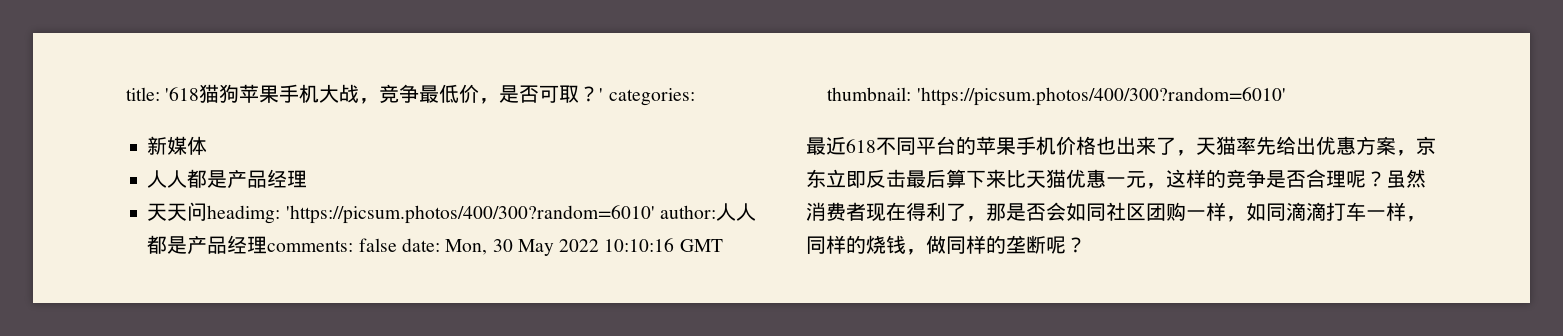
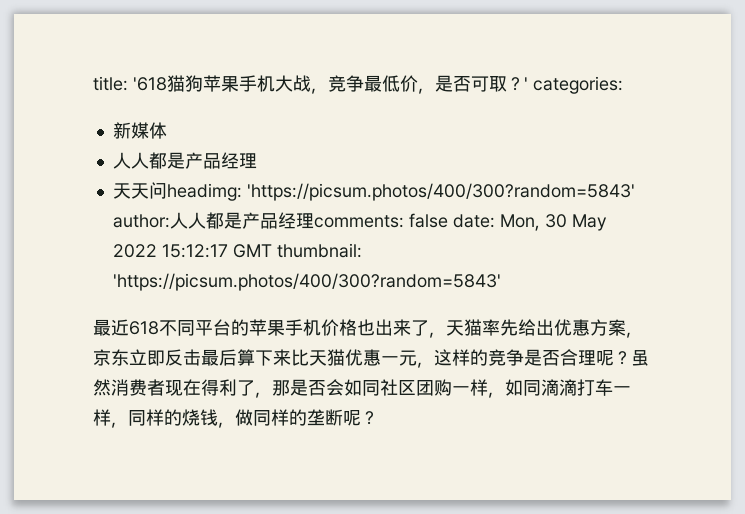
[285,205,655,224] 'https://picsum.photos/400/300?random=6010' -> [246,183,635,201] 'https://picsum.photos/400/300?random=5843'
[604,238,675,252] 10:10:16 -> [161,244,228,258] 15:12:17
[916,87,1286,106] 'https://picsum.photos/400/300?random=6010' -> [112,273,501,291] 'https://picsum.photos/400/300?random=5843'

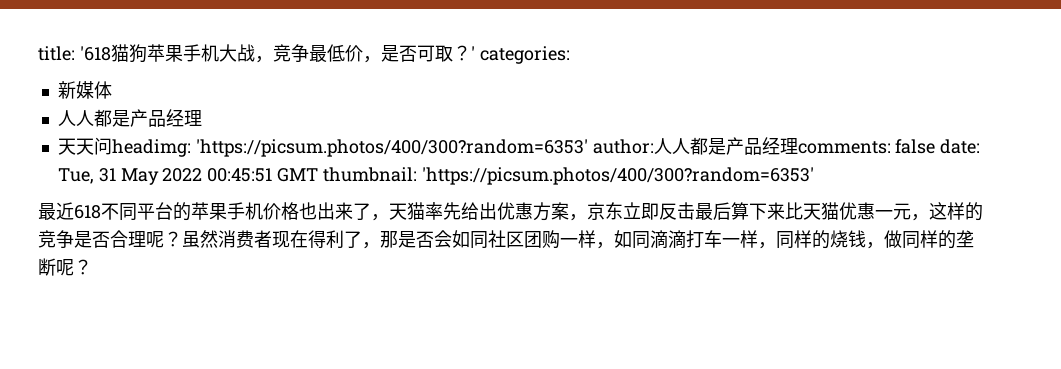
[246,183,635,201] 'https://picsum.photos/400/300?random=5843' -> [195,139,588,157] 'https://picsum.photos/400/300?random=6353'
[499,214,567,231] Mon, 30 -> [57,168,116,184] Tue, 31
[161,244,228,258] 15:12:17 -> [207,168,273,182] 00:45:51
[112,273,501,291] 'https://picsum.photos/400/300?random=5843' -> [421,167,814,185] 'https://picsum.photos/400/300?random=6353'

